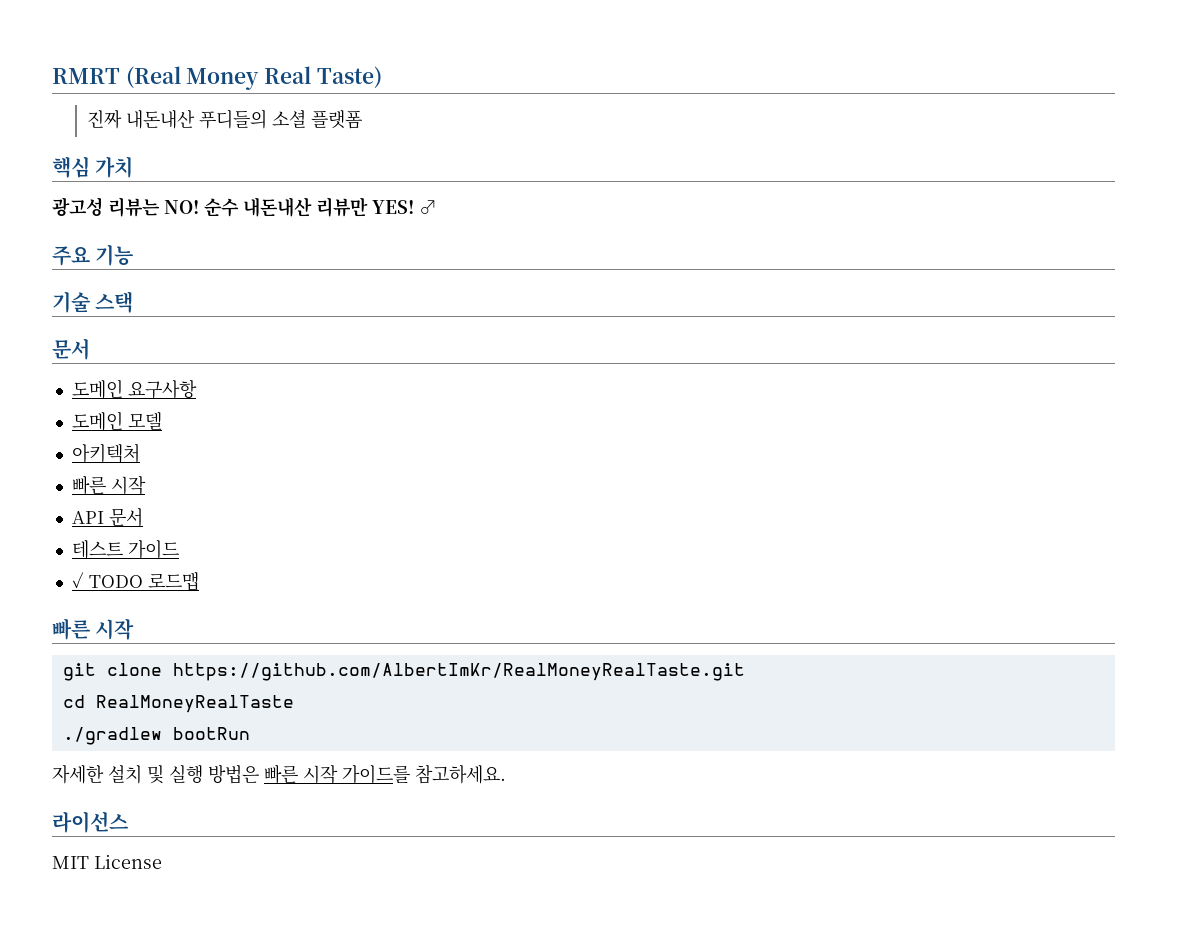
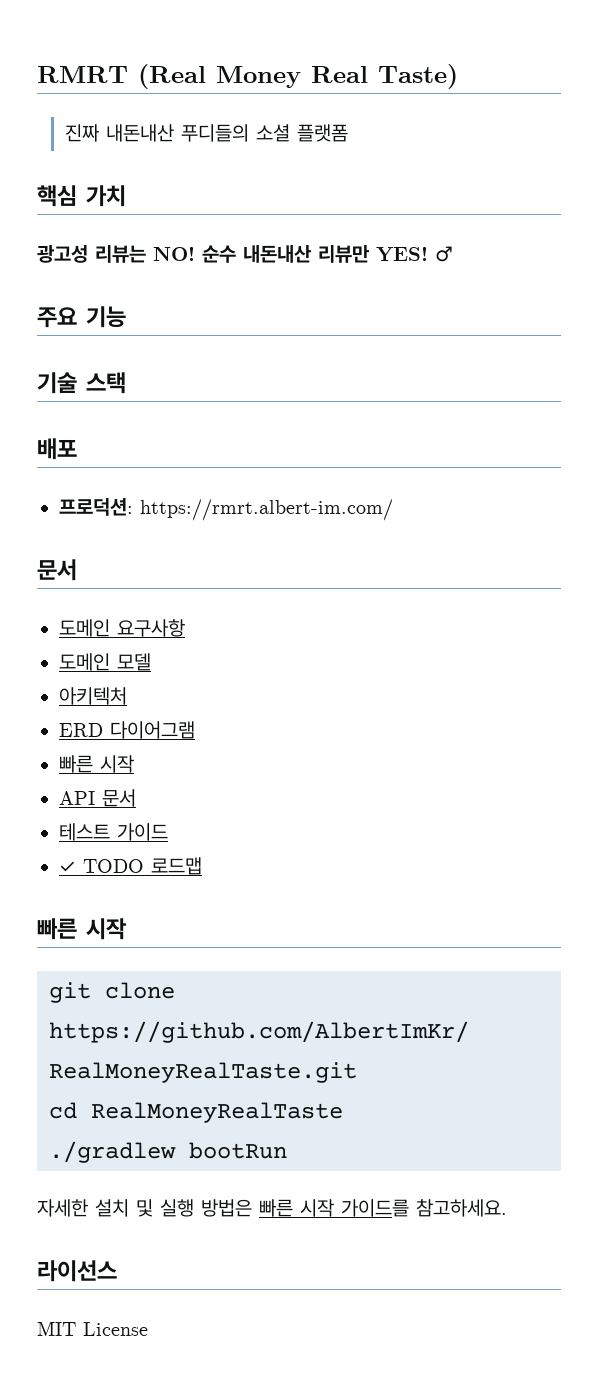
(134, 302) none -> [37,438,77,460] [59,498,393,521] // 배포 // 프로덕션: https://rmrt.albert-im.com/
(140, 453) none -> [59,721,195,739] // ERD 다이어그램

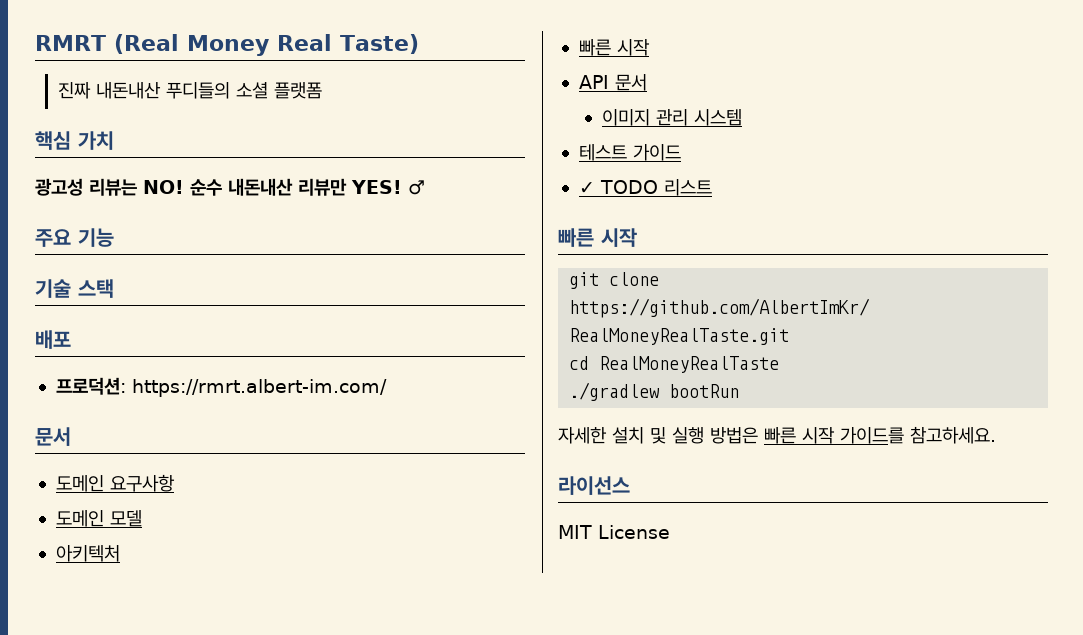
[59,721,195,739] // ERD 다이어그램 -> (120, 553) none
(136, 798) none -> [601,109,742,126] // 이미지 관리 시스템
[151,857,202,875] 로드맵 -> [663,179,712,196] 리스트

